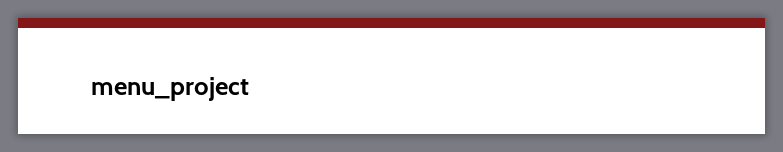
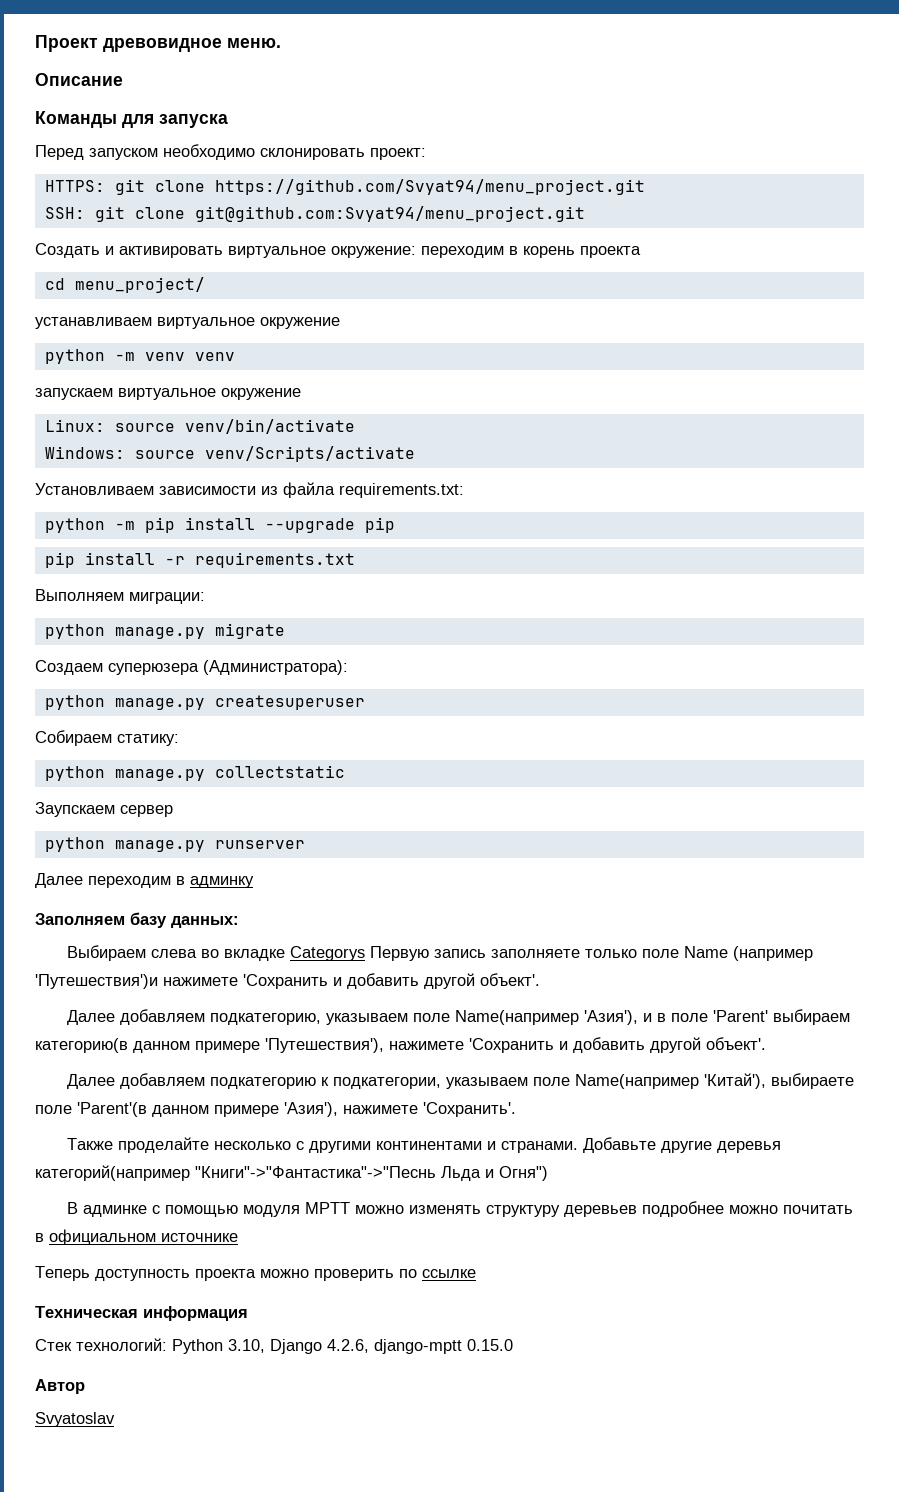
[91,77,249,101] menu_project -> [35,35,281,52] [35,73,123,86] [35,111,228,128] [35,144,426,160] [44,179,645,195] [44,206,585,222] [35,243,641,258] [44,277,205,293] [35,317,340,329] [44,349,235,364] [35,388,301,400] [44,419,355,434] [44,446,415,462] [35,482,464,498] [44,517,395,533] [44,552,355,568] [35,589,205,604] [44,623,285,639] [35,660,348,675] [44,695,365,710] [35,730,179,746] [44,765,345,781] [35,802,173,817] [44,837,305,852] [35,873,254,888] [35,912,239,928] [66,945,813,961] [35,973,540,989] [66,1009,850,1025] [35,1037,766,1053] [66,1073,854,1089] [35,1102,516,1117] [66,1137,781,1153] [35,1165,548,1181] [66,1201,853,1217] [35,1229,238,1245] [35,1266,476,1281] [35,1306,248,1321] [35,1338,513,1354] [35,1379,85,1394] [35,1412,115,1427] Проект древовидное меню. // Описание // Команды для запуска // Перед запуском необходимо склонировать проект: // HTTPS: git clone https://github.com/Svyat94/menu_project.git // SSH: git clone git@github.com:Svyat94/menu_project.git // Cоздать и активировать виртуальное окружение: переходим в корень проекта // cd menu_project/ // устанавливаем виртуальное окружение // python -m venv venv // запускаем виртуальное окружение // Linux: source venv/bin/activate // Windows: source venv/Scripts/activate // Установливаем зависимости из файла requirements.txt: // python -m pip install --upgrade pip // pip install -r requirements.txt // Выполняем миграции: // python manage.py migrate // Создаем суперюзера (Администратора): // python manage.py createsuperuser // Собираем статику: // python manage.py collectstatic // Заупскаем сервер // python manage.py runserver // Далее переходим в админку // Заполняем базу данных: // Выбираем слева во вкладке Categorys Первую запись заполняете только поле Name (например 'Путешествия')и нажимете 'Сохранить и добавить другой объект'. // Далее добавляем подкатегорию, указываем поле Name(например 'Азия'), и в поле 'Parent' выбираем категорию(в данном примере 'Путешествия'), нажимете 'Сохранить и добавить другой объект'. // Далее добавляем подкатегорию к подкатегории, указываем поле Name(например 'Китай'), выбираете поле 'Parent'(в данном примере 'Азия'), нажимете 'Сохранить'. // Также проделайте несколько с другими континентами и странами. Добавьте другие деревья категорий(например "Книги"->"Фантастика"->"Песнь Льда и Огня") // В админке с помощью модуля MPTT можно изменять структуру деревьев подробнее можно почитать в официальном источнике // Теперь доступность проекта можно проверить по ссылке // Техническая информация // Стек технологий: Python 3.10, Django 4.2.6, django-mptt 0.15.0 // Автор // Svyatoslav

